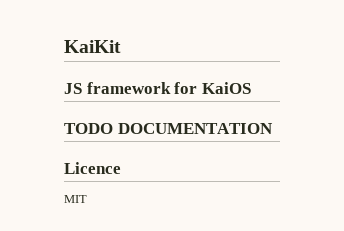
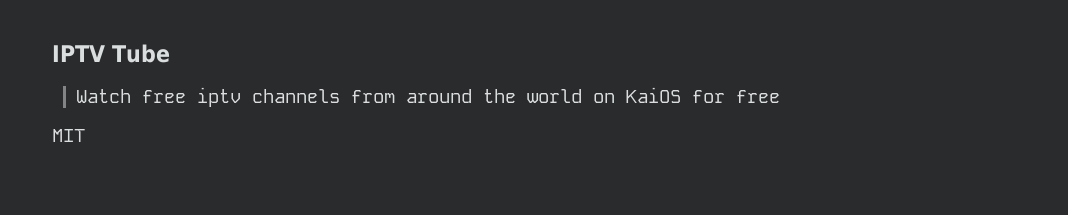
[64,40,121,53] [64,82,251,94] [64,123,273,134] [64,162,121,174] KaiKit // JS framework for KaiOS // TODO DOCUMENTATION // Licence -> [52,44,170,63] [75,87,780,107] IPTV Tube // Watch free iptv channels from around the world on KaiOS for free

